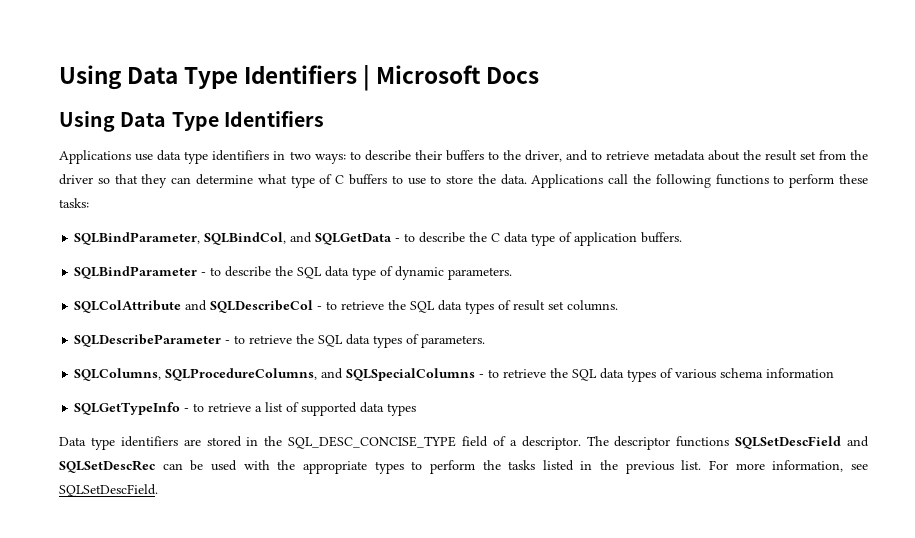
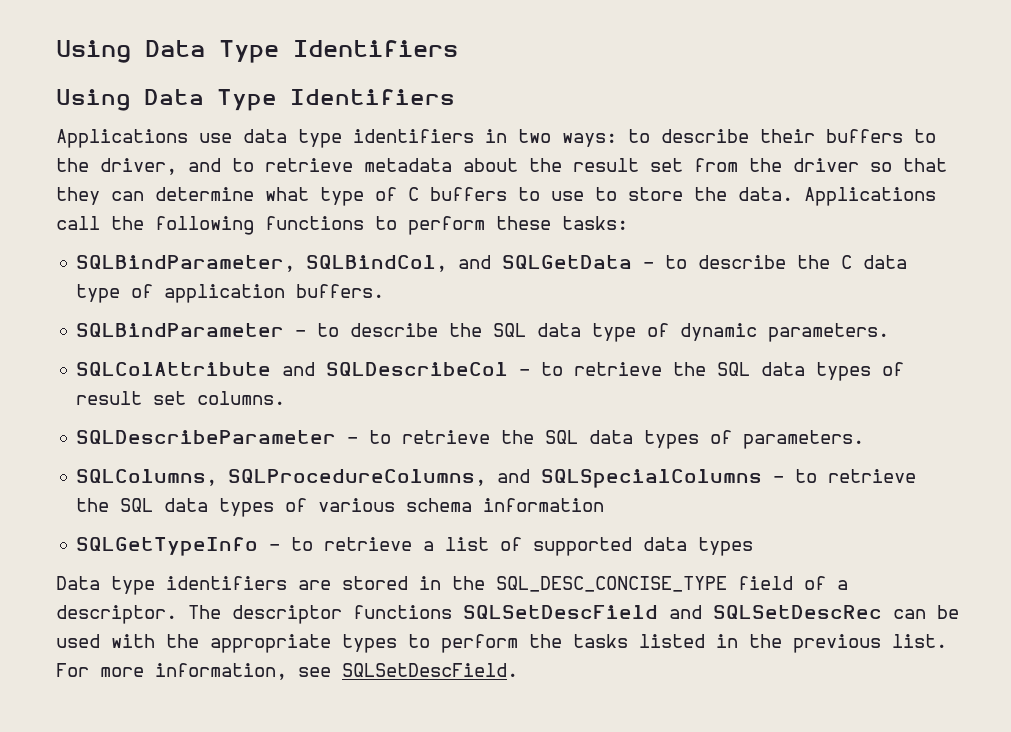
[59,65,540,91] Using Data Type Identifiers | Microsoft Docs -> [56,40,458,63] Using Data Type Identifiers

